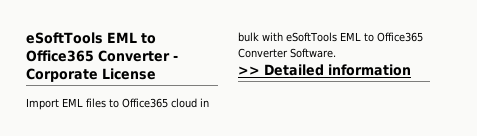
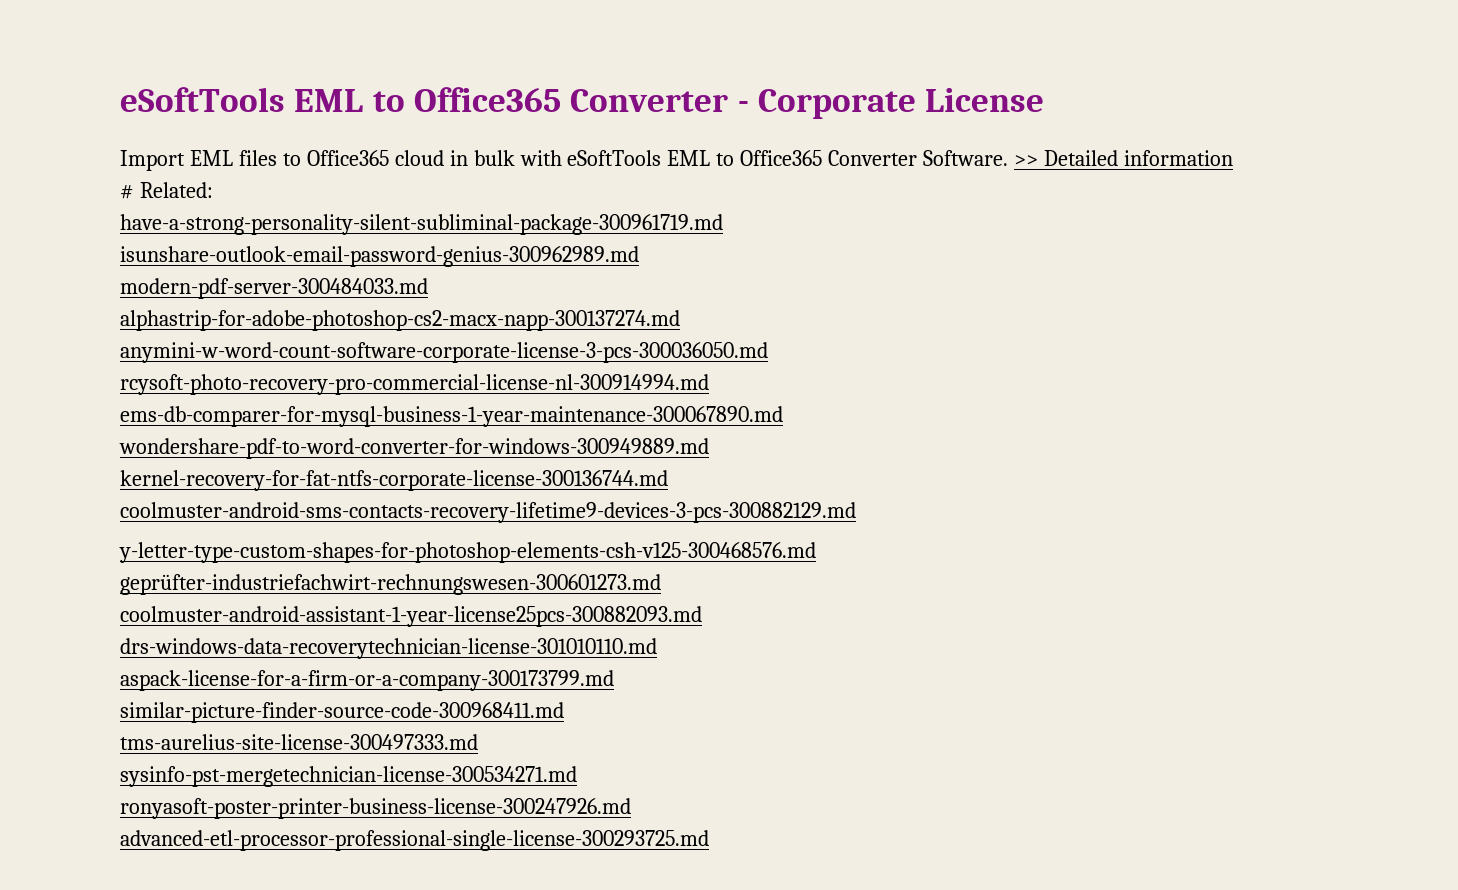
(336, 53) // -> (1009, 158) none
(411, 70) none -> [120,182,213,199] [120,214,723,235] [120,246,639,267] [120,278,428,299] [120,310,680,331] [120,342,768,363] [120,374,709,395] [120,406,783,427] [119,438,709,459] [120,470,668,491] [120,502,856,523] [119,542,816,563] [120,574,661,595] [120,606,702,627] [120,638,657,659] [120,670,614,691] [120,702,564,723] [120,734,478,750] [120,766,577,787] [120,798,631,819] [120,830,709,851] // # Related: // have-a-strong-personality-silent-subliminal-package-300961719.md // isunshare-outlook-email-password-genius-300962989.md // modern-pdf-server-300484033.md // alphastrip-for-adobe-photoshop-cs2-macx-napp-300137274.md // anymini-w-word-count-software-corporate-license-3-pcs-300036050.md // rcysoft-photo-recovery-pro-commercial-license-nl-300914994.md // ems-db-comparer-for-mysql-business-1-year-maintenance-300067890.md // wondershare-pdf-to-word-converter-for-windows-300949889.md // kernel-recovery-for-fat-ntfs-corporate-license-300136744.md // coolmuster-android-sms-contacts-recovery-lifetime9-devices-3-pcs-300882129.md // y-letter-type-custom-shapes-for-photoshop-elements-csh-v125-300468576.md // geprüfter-industriefachwirt-rechnungswesen-300601273.md // coolmuster-android-assistant-1-year-license25pcs-300882093.md // drs-windows-data-recoverytechnician-license-301010110.md // aspack-license-for-a-firm-or-a-company-300173799.md // similar-picture-finder-source-code-300968411.md // tms-aurelius-site-license-300497333.md // sysinfo-pst-mergetechnician-license-300534271.md // ronyasoft-poster-printer-business-license-300247926.md // advanced-etl-processor-professional-single-license-300293725.md

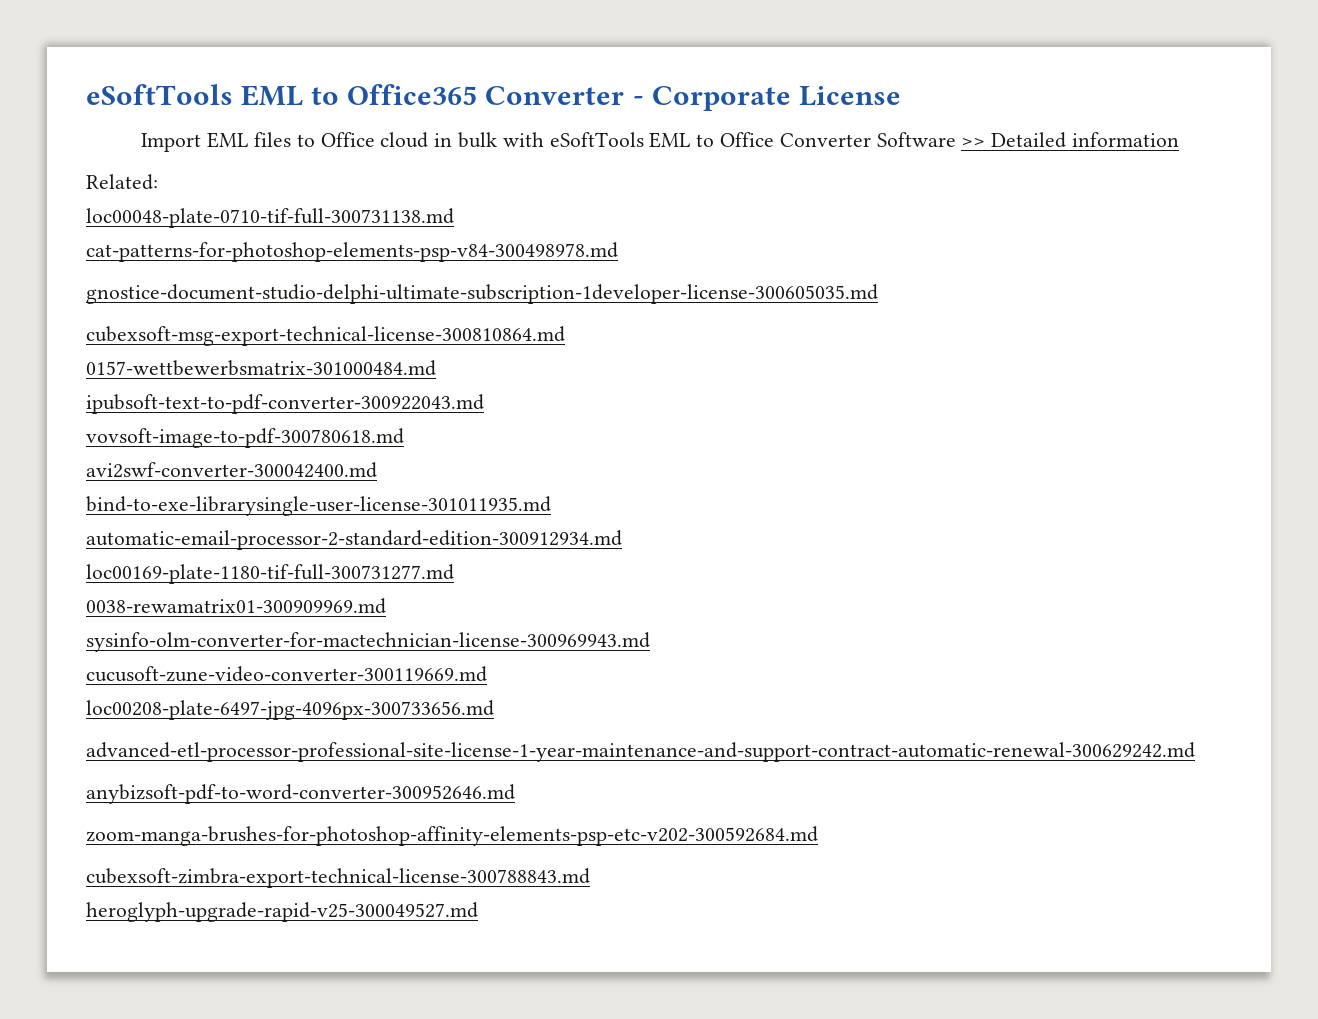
[306,150,389,166] Office365 -> [320,132,375,147] Office
[740,150,1009,166] Office365 Converter Software. -> [720,132,956,147] Office Converter Software
[120,184,134,199] # -> (1180, 139) none
[120,214,723,235] [120,246,639,267] [120,278,428,299] [120,310,680,331] [120,342,768,363] [120,374,709,395] [120,406,783,427] [119,438,709,459] [120,470,668,491] [120,502,856,523] [119,542,816,563] [120,574,661,595] [120,606,702,627] [120,638,657,659] [120,670,614,691] [120,702,564,723] [120,734,478,750] [120,766,577,787] [120,798,631,819] [120,830,709,851] have-a-strong-personality-silent-subliminal-package-300961719.md // isunshare-outlook-email-password-genius-300962989.md // modern-pdf-server-300484033.md // alphastrip-for-adobe-photoshop-cs2-macx-napp-300137274.md // anymini-w-word-count-software-corporate-license-3-pcs-300036050.md // rcysoft-photo-recovery-pro-commercial-license-nl-300914994.md // ems-db-comparer-for-mysql-business-1-year-maintenance-300067890.md // wondershare-pdf-to-word-converter-for-windows-300949889.md // kernel-recovery-for-fat-ntfs-corporate-license-300136744.md // coolmuster-android-sms-contacts-recovery-lifetime9-devices-3-pcs-300882129.md // y-letter-type-custom-shapes-for-photoshop-elements-csh-v125-300468576.md // geprüfter-industriefachwirt-rechnungswesen-300601273.md // coolmuster-android-assistant-1-year-license25pcs-300882093.md // drs-windows-data-recoverytechnician-license-301010110.md // aspack-license-for-a-firm-or-a-company-300173799.md // similar-picture-finder-source-code-300968411.md // tms-aurelius-site-license-300497333.md // sysinfo-pst-mergetechnician-license-300534271.md // ronyasoft-poster-printer-business-license-300247926.md // advanced-etl-processor-professional-single-license-300293725.md -> [86,208,454,228] [86,242,618,262] [86,284,878,304] [86,326,565,346] [86,360,436,376] [86,394,484,414] [86,428,404,448] [86,462,377,478] [86,496,551,516] [86,530,622,550] [86,564,454,584] [86,598,386,614] [86,632,650,652] [86,666,487,682] [86,700,494,720] [86,742,1195,762] [86,784,515,804] [86,826,818,846] [86,868,590,888] [86,902,478,922] loc00048-plate-0710-tif-full-300731138.md // cat-patterns-for-photoshop-elements-psp-v84-300498978.md // gnostice-document-studio-delphi-ultimate-subscription-1developer-license-300605035.md // cubexsoft-msg-export-technical-license-300810864.md // 0157-wettbewerbsmatrix-301000484.md // ipubsoft-text-to-pdf-converter-300922043.md // vovsoft-image-to-pdf-300780618.md // avi2swf-converter-300042400.md // bind-to-exe-librarysingle-user-license-301011935.md // automatic-email-processor-2-standard-edition-300912934.md // loc00169-plate-1180-tif-full-300731277.md // 0038-rewamatrix01-300909969.md // sysinfo-olm-converter-for-mactechnician-license-300969943.md // cucusoft-zune-video-converter-300119669.md // loc00208-plate-6497-jpg-4096px-300733656.md // advanced-etl-processor-professional-site-license-1-year-maintenance-and-support-contract-automatic-renewal-300629242.md // anybizsoft-pdf-to-word-converter-300952646.md // zoom-manga-brushes-for-photoshop-affinity-elements-psp-etc-v202-300592684.md // cubexsoft-zimbra-export-technical-license-300788843.md // heroglyph-upgrade-rapid-v25-300049527.md

